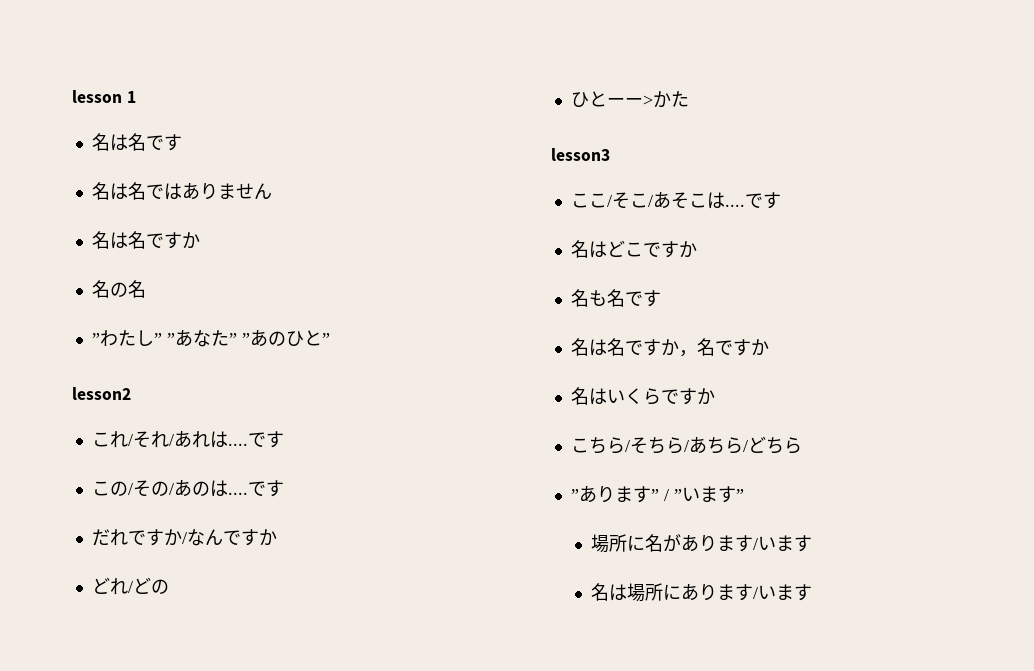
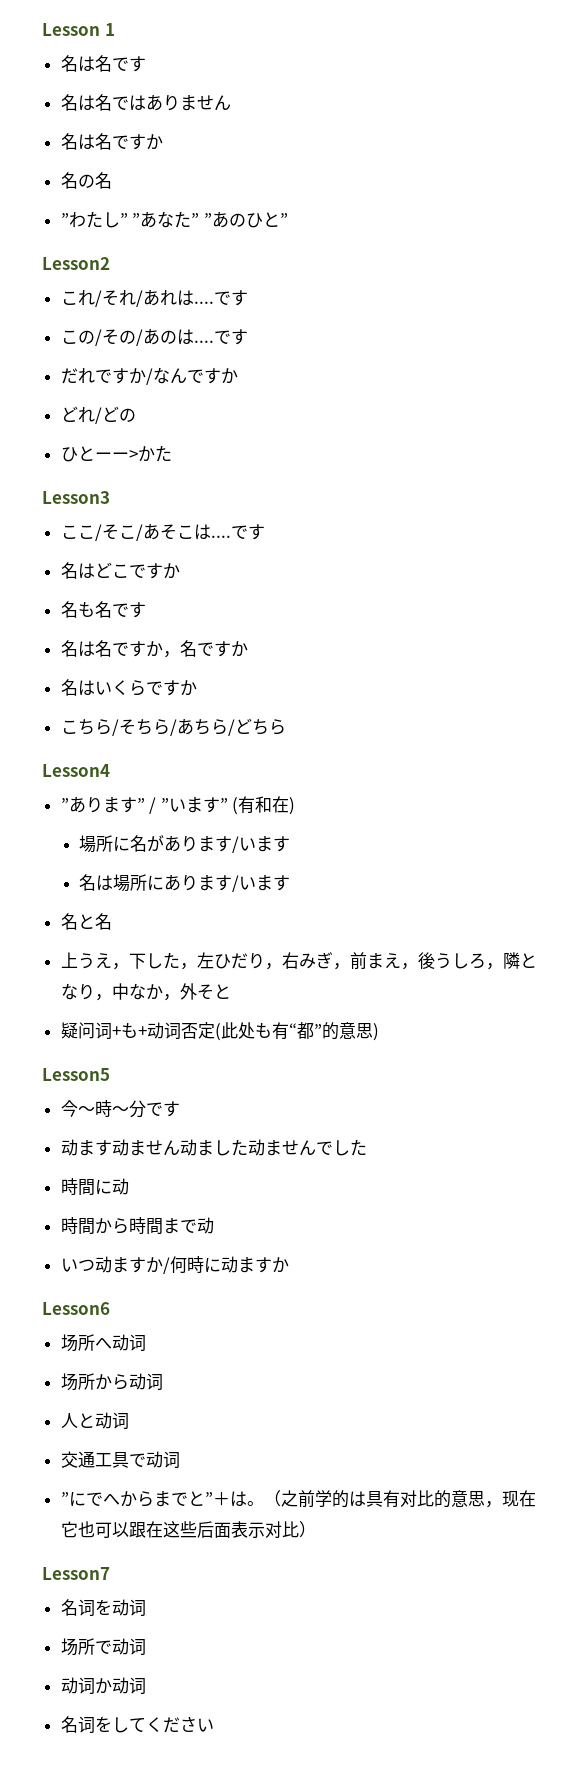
[72,90,122,103] lesson -> [42,23,100,36] Lesson
[72,387,131,400] lesson2 -> [42,257,110,270] Lesson2
[551,148,610,161] lesson3 -> [42,491,110,504] Lesson3
(802, 445) none -> [42,764,110,777] // Lesson4
(744, 495) none -> [232,796,296,815] (有和在)
(813, 592) none -> [60,913,112,930] [60,952,537,970] [60,983,231,1001] [60,1022,379,1041] [42,1068,110,1081] [60,1100,180,1118] [60,1139,367,1156] [60,1178,129,1196] [60,1217,214,1235] [60,1256,289,1274] [42,1302,110,1315] [60,1334,146,1352] [60,1373,163,1391] [60,1412,129,1429] [60,1451,180,1468] [60,1490,536,1508] [60,1521,316,1538] [42,1567,110,1580] [60,1599,146,1616] [60,1638,146,1656] [60,1677,146,1694] [60,1716,214,1733] // 名と名 // 上うえ，下した，左ひだり，右みぎ，前まえ，後うしろ，隣となり，中なか，外そと // 疑问词+も+动词否定(此处も有“都”的意思) // Lesson5 // 今～時～分です // 动ます动ません动ました动ませんでした // 時間に动 // 時間から時間まで动 // いつ动ますか/何時に动ますか // Lesson6 // 场所へ动词 // 场所から动词 // 人と动词 // 交通工具で动词 // ”にでへからまでと”＋は。（之前学的は具有对比的意思，现在它也可以跟在这些后面表示对比） // Lesson7 // 名词を动词 // 场所で动词 // 动词か动词 // 名词をしてください

